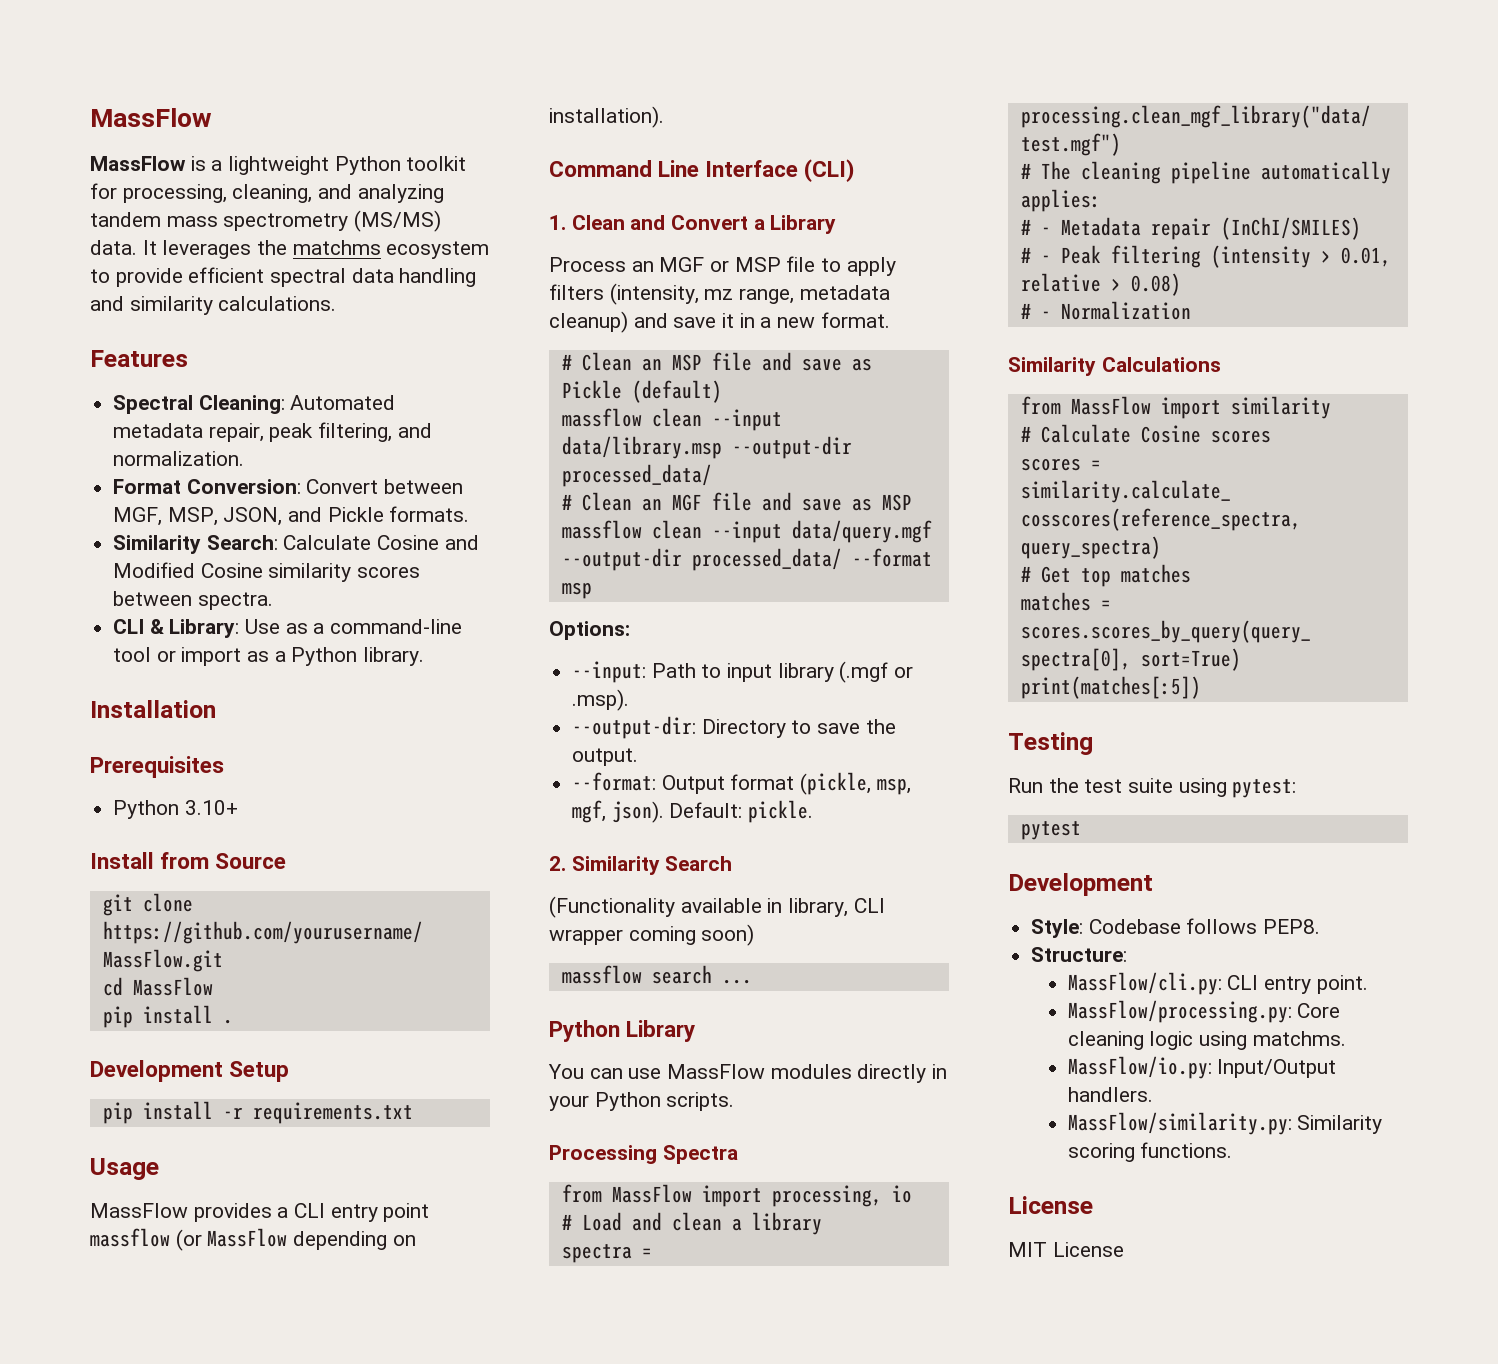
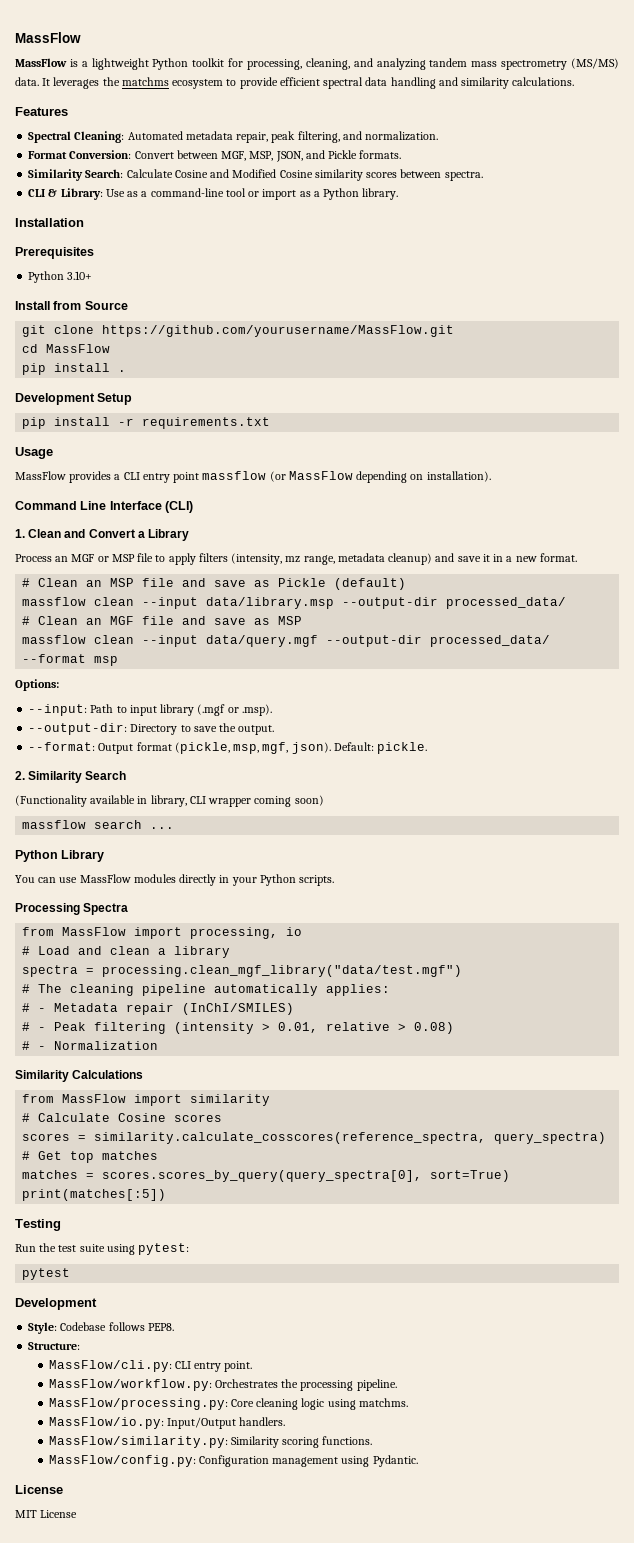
(1368, 984) none -> [48,1379,397,1391] // MassFlow/workflow.py: Orchestrates the processing pipeline.
(1233, 1150) none -> [48,1455,418,1467] // MassFlow/config.py: Configuration management using Pydantic.

